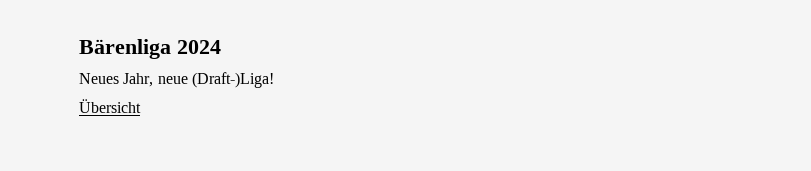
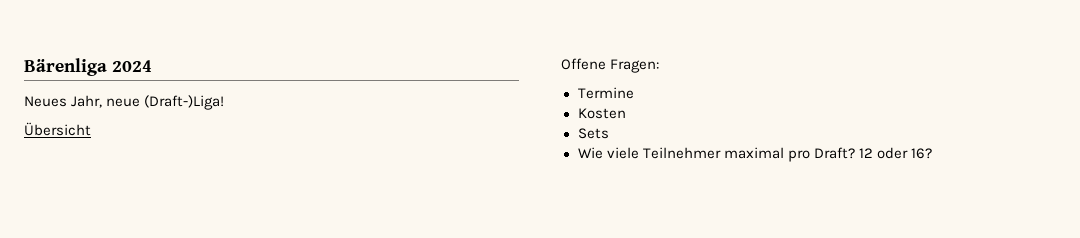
(141, 106) none -> [561,58,660,73] [577,87,634,99] [577,108,626,119] [577,128,609,139] [577,147,932,162] // Offene Fragen: // Termine // Kosten // Sets // Wie viele Teilnehmer maximal pro Draft? 12 oder 16?

